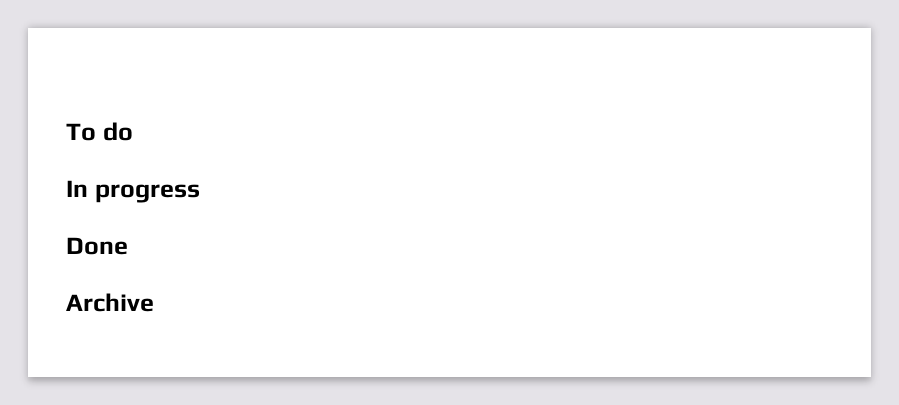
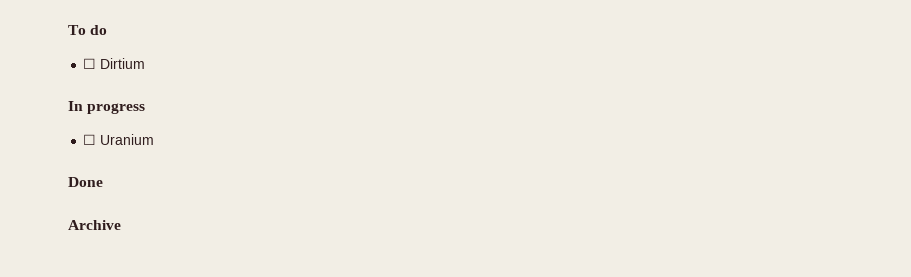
(133, 131) none -> [83,58,146,69] // ☐ Dirtium
(200, 193) none -> [83,134,155,145] // ☐ Uranium

